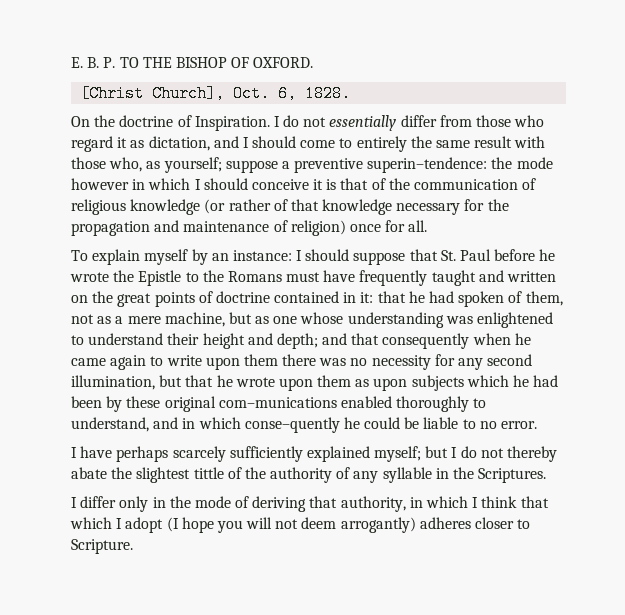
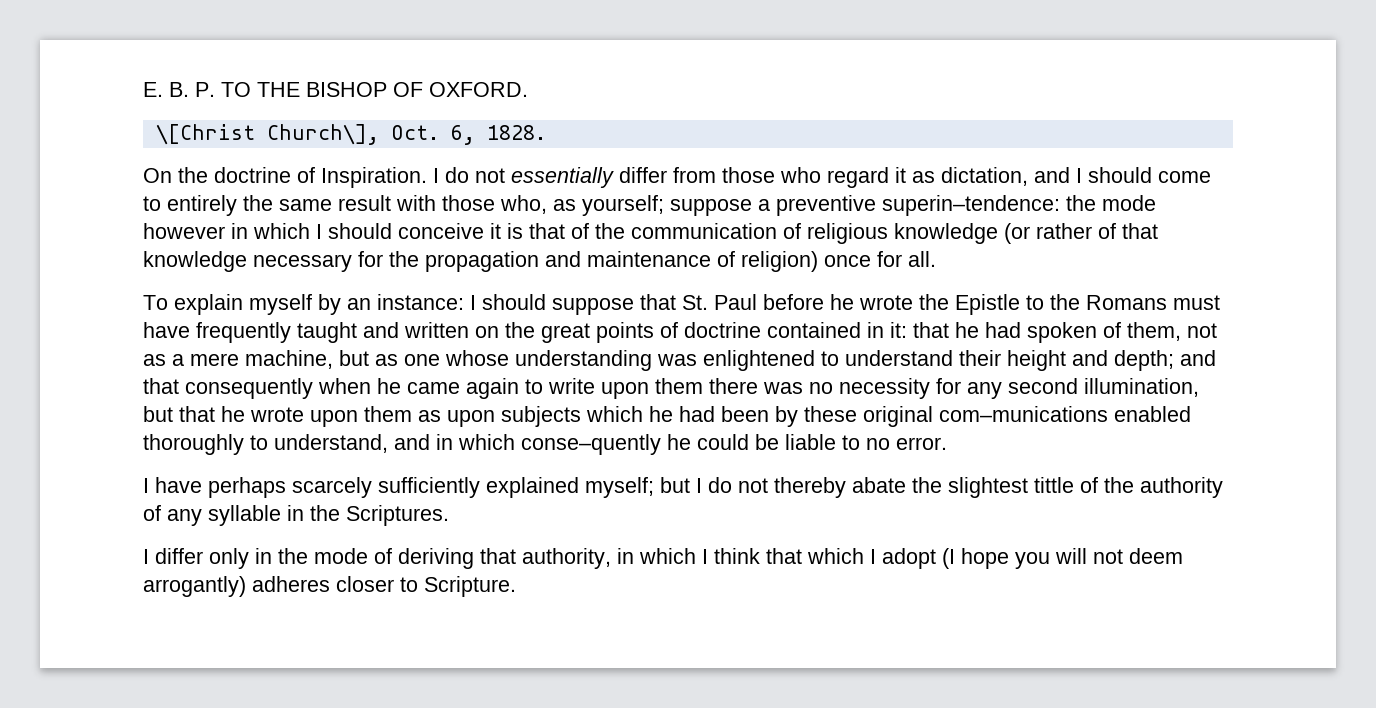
[80,85,226,102] [Christ Church], -> [155,124,379,145] \[Christ Church\],

